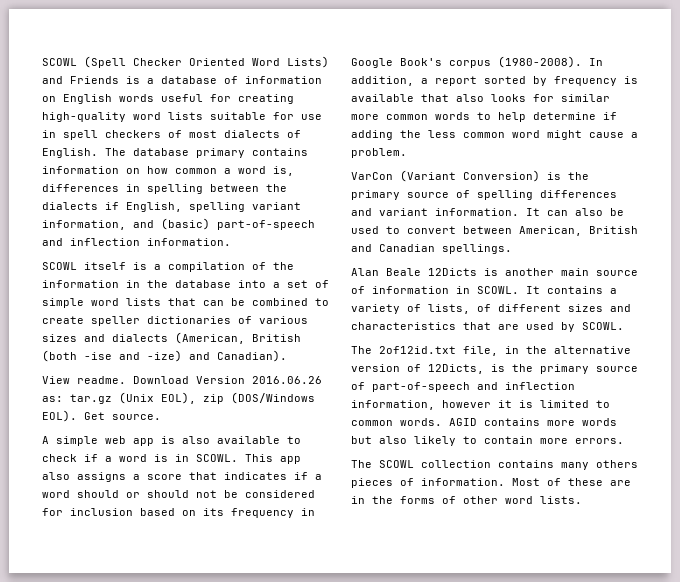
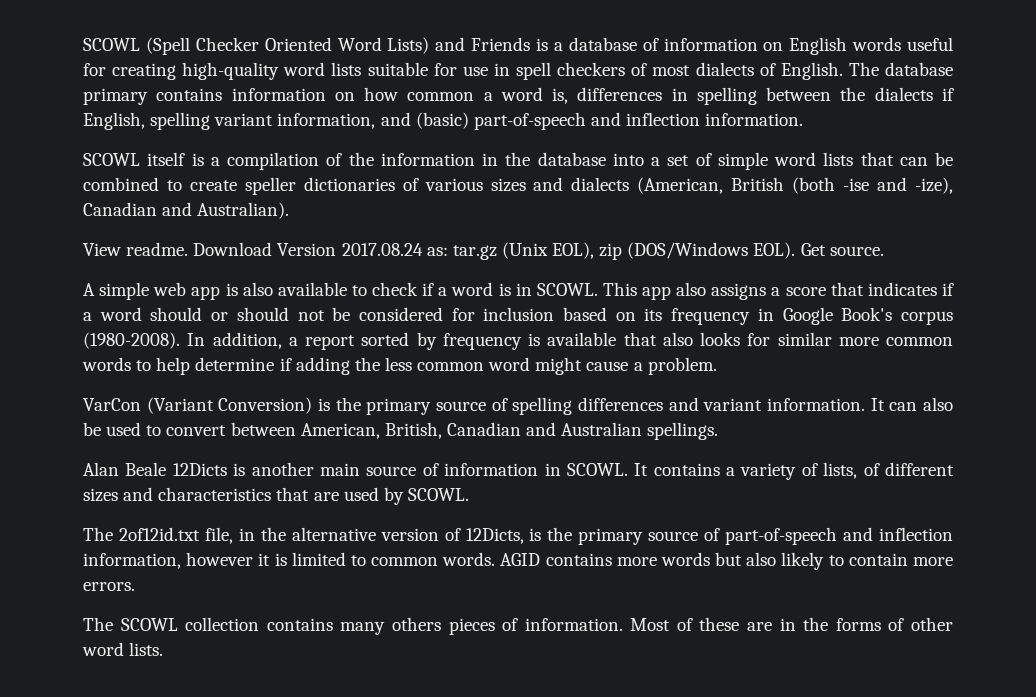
[147,350,287,362] -ize) and Canadian). -> [914,177,953,194] [83,202,290,219] -ize), Canadian and Australian).
[252,376,322,384] 2016.06.26 -> [341,243,423,256] 2017.08.24
[589,226,638,234] [351,244,435,252] British and Canadian -> [384,422,643,439] British, Canadian and Australian

